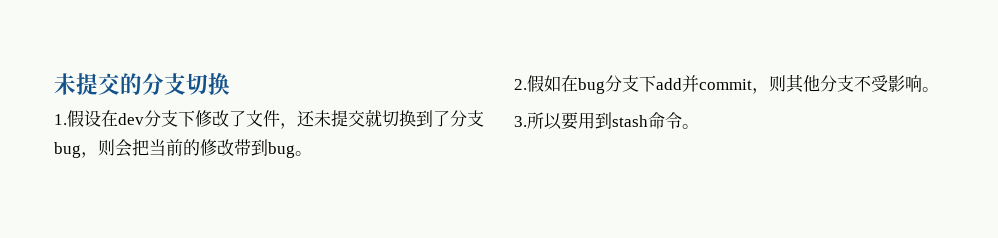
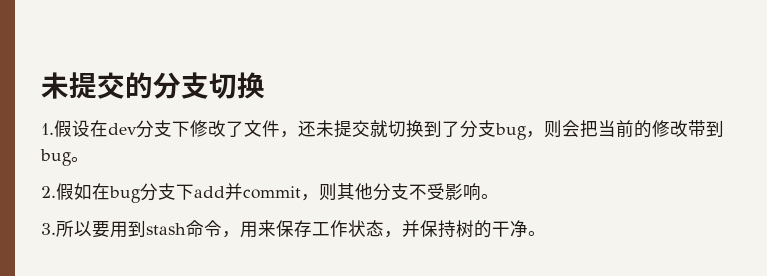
(682, 120) none -> [222,220,528,238] ，用来保存工作状态，并保持树的干净

